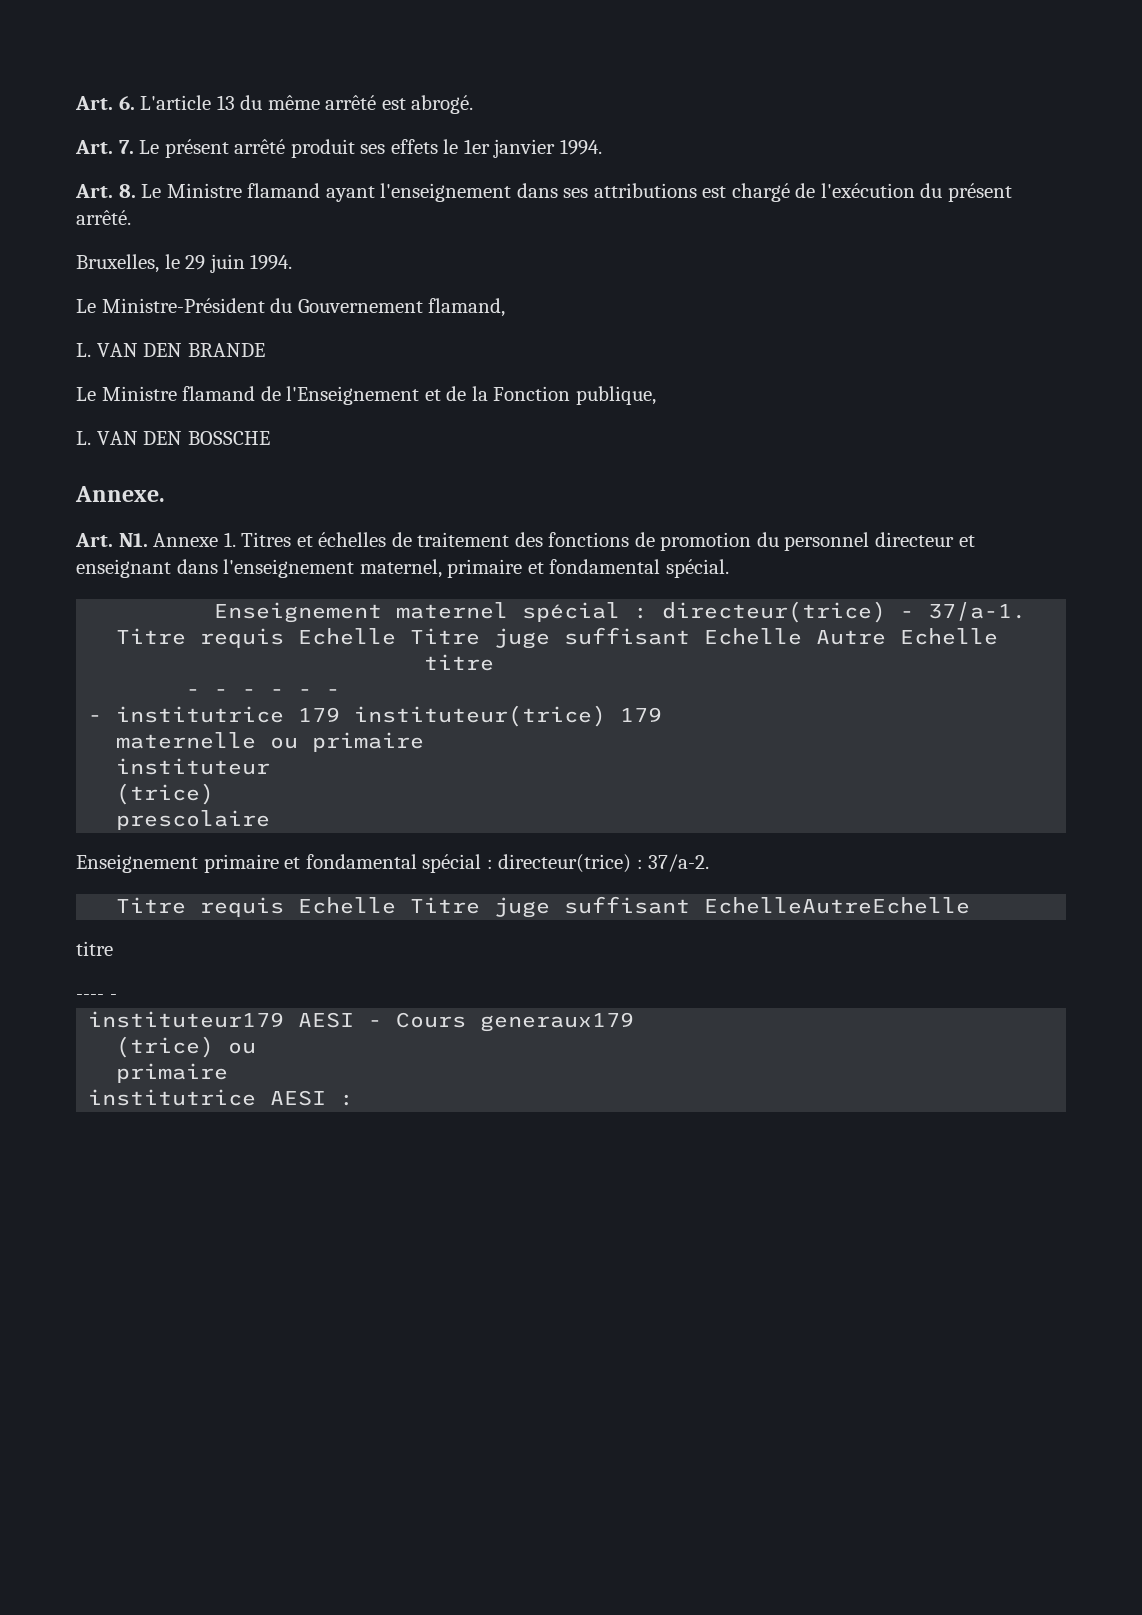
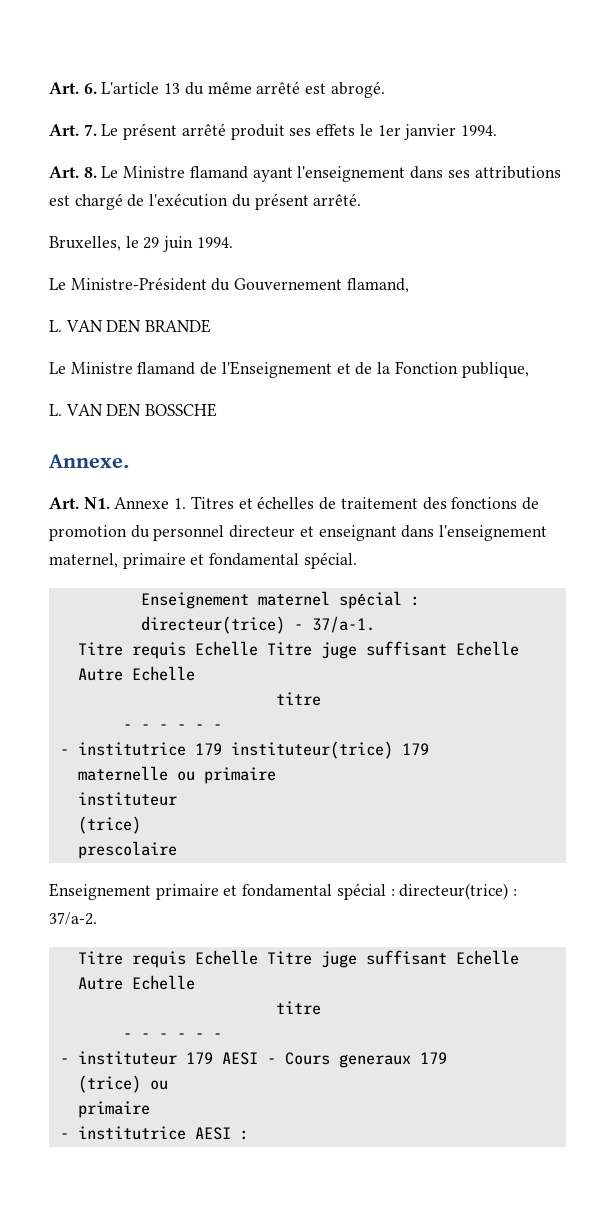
[704,897,971,914] [76,941,113,956] [76,994,117,1000] [88,1011,285,1028] EchelleAutreEchelle // titre // ---- - // instituteur179 -> [455,950,519,965] [77,975,195,990] [275,1001,321,1015] [122,1033,222,1039] [59,1051,213,1065] Echelle Autre Echelle // titre // - - - - - - // - instituteur 179
[480,1012,635,1032] generaux179 -> [338,1052,447,1068] generaux 179
(229, 1073) none -> [59,1133,69,1139] -

